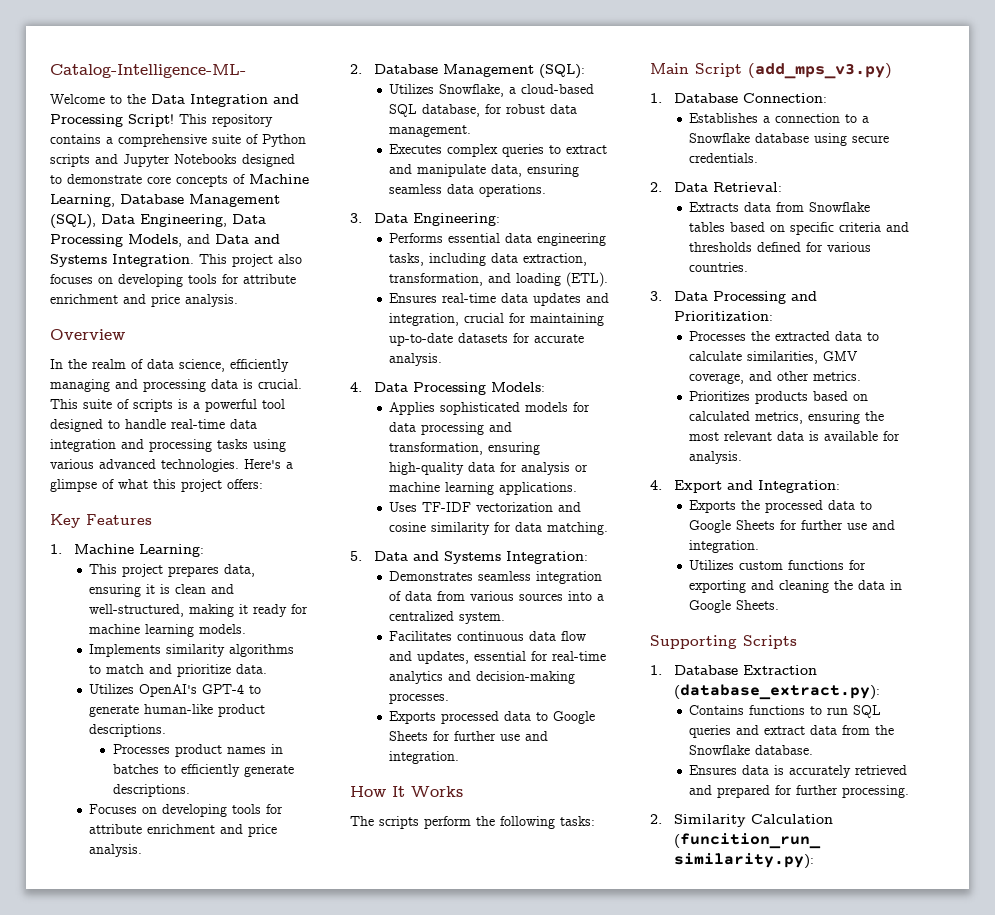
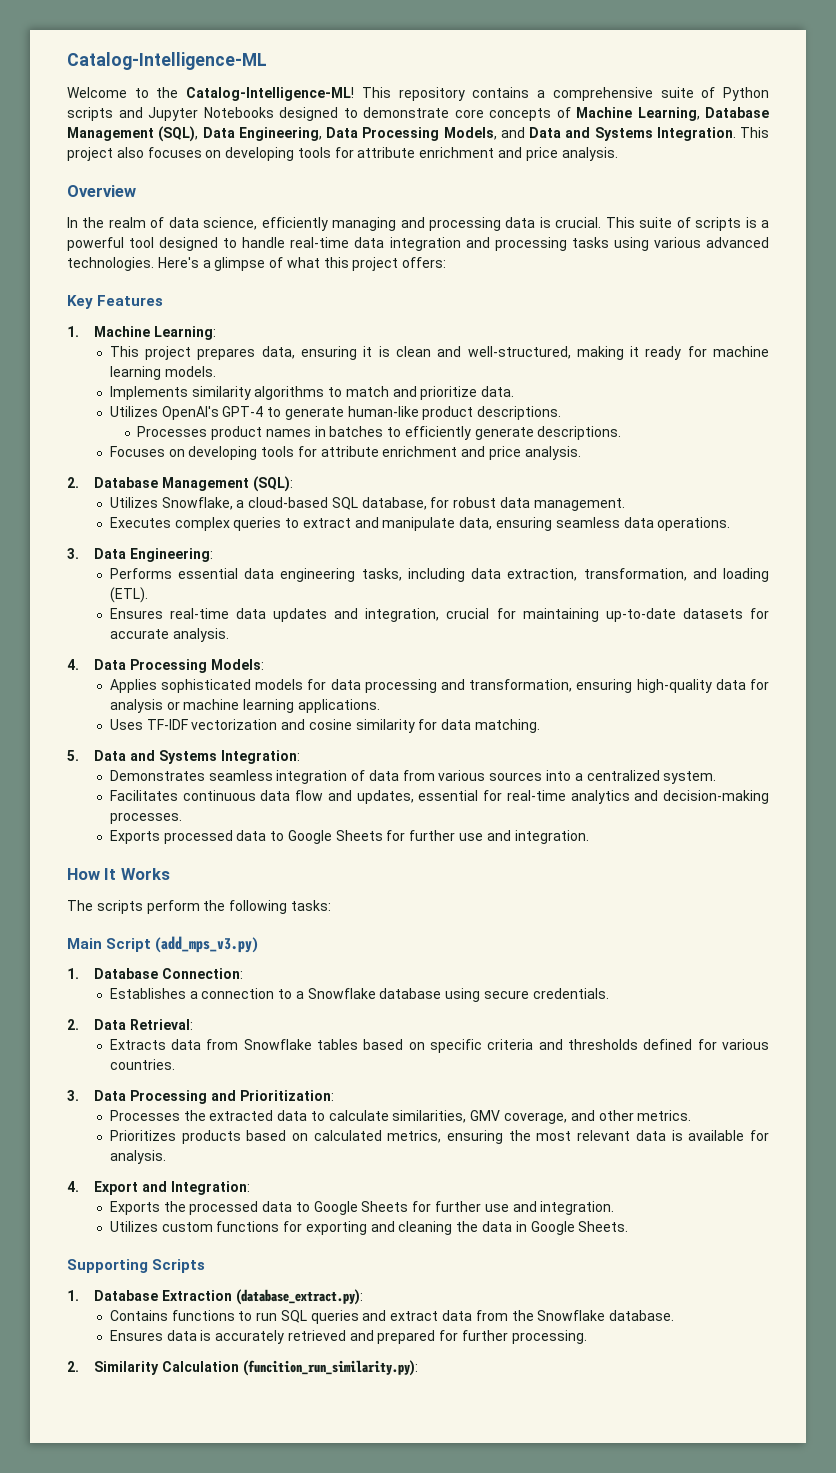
[50,64,246,78] Catalog-Intelligence-ML- -> [67,52,267,70] Catalog-Intelligence-ML
[151,94,299,107] [50,114,174,127] Data Integration and Processing Script! -> [186,87,355,101] Catalog-Intelligence-ML!

